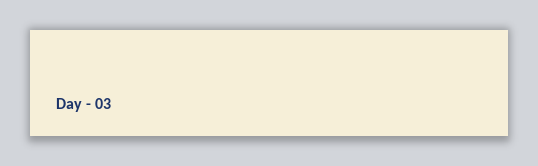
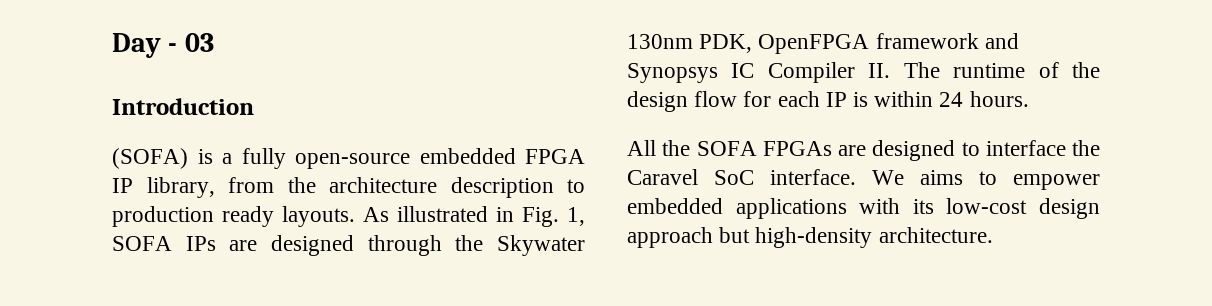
(112, 103) none -> [112,98,254,115] [112,148,585,169] [112,177,585,198] [112,206,585,227] [112,235,585,256] [627,33,1019,54] [627,62,1100,83] [627,91,1029,112] [627,140,1100,161] [627,169,1100,190] [627,198,1100,219] [627,227,993,248] // Introduction // (SOFA) is a fully open-source embedded FPGA IP library, from the architecture description to production ready layouts. As illustrated in Fig. 1, SOFA IPs are designed through the Skywater 130nm PDK, OpenFPGA framework and Synopsys IC Compiler II. The runtime of the design flow for each IP is within 24 hours. // All the SOFA FPGAs are designed to interface the Caravel SoC interface. We aims to empower embedded applications with its low-cost design approach but high-density architecture.

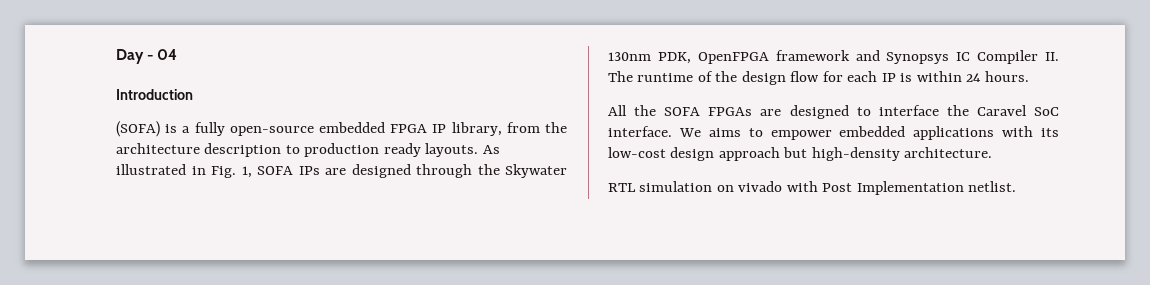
[184,33,214,52] 03 -> [157,49,178,60] 04
(993, 235) none -> [608,181,1017,195] // RTL simulation on vivado with Post Implementation netlist.

